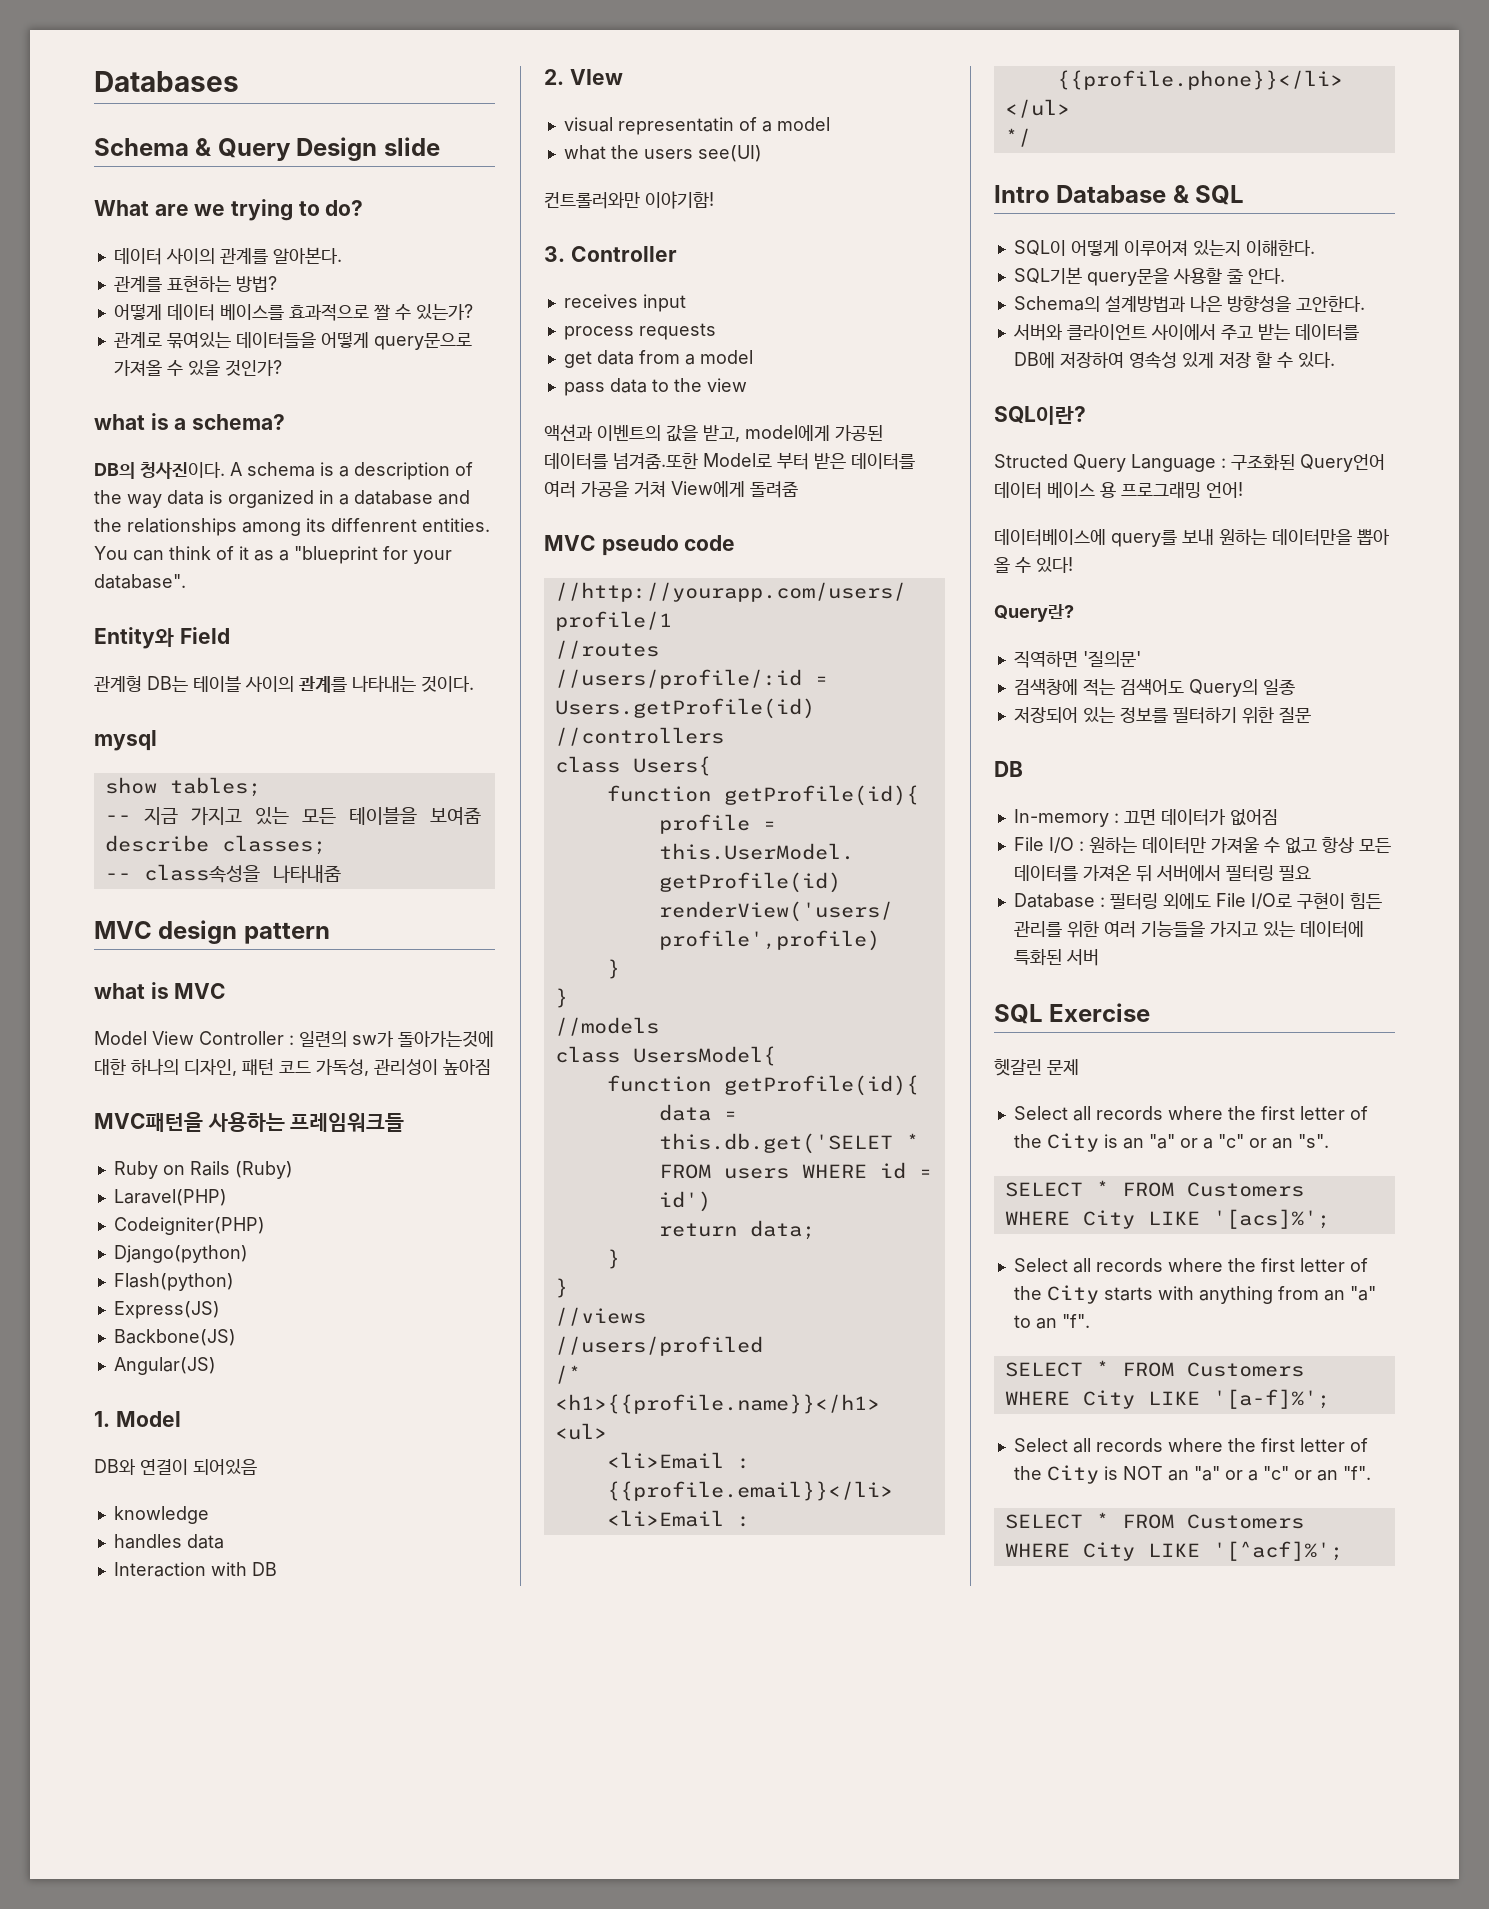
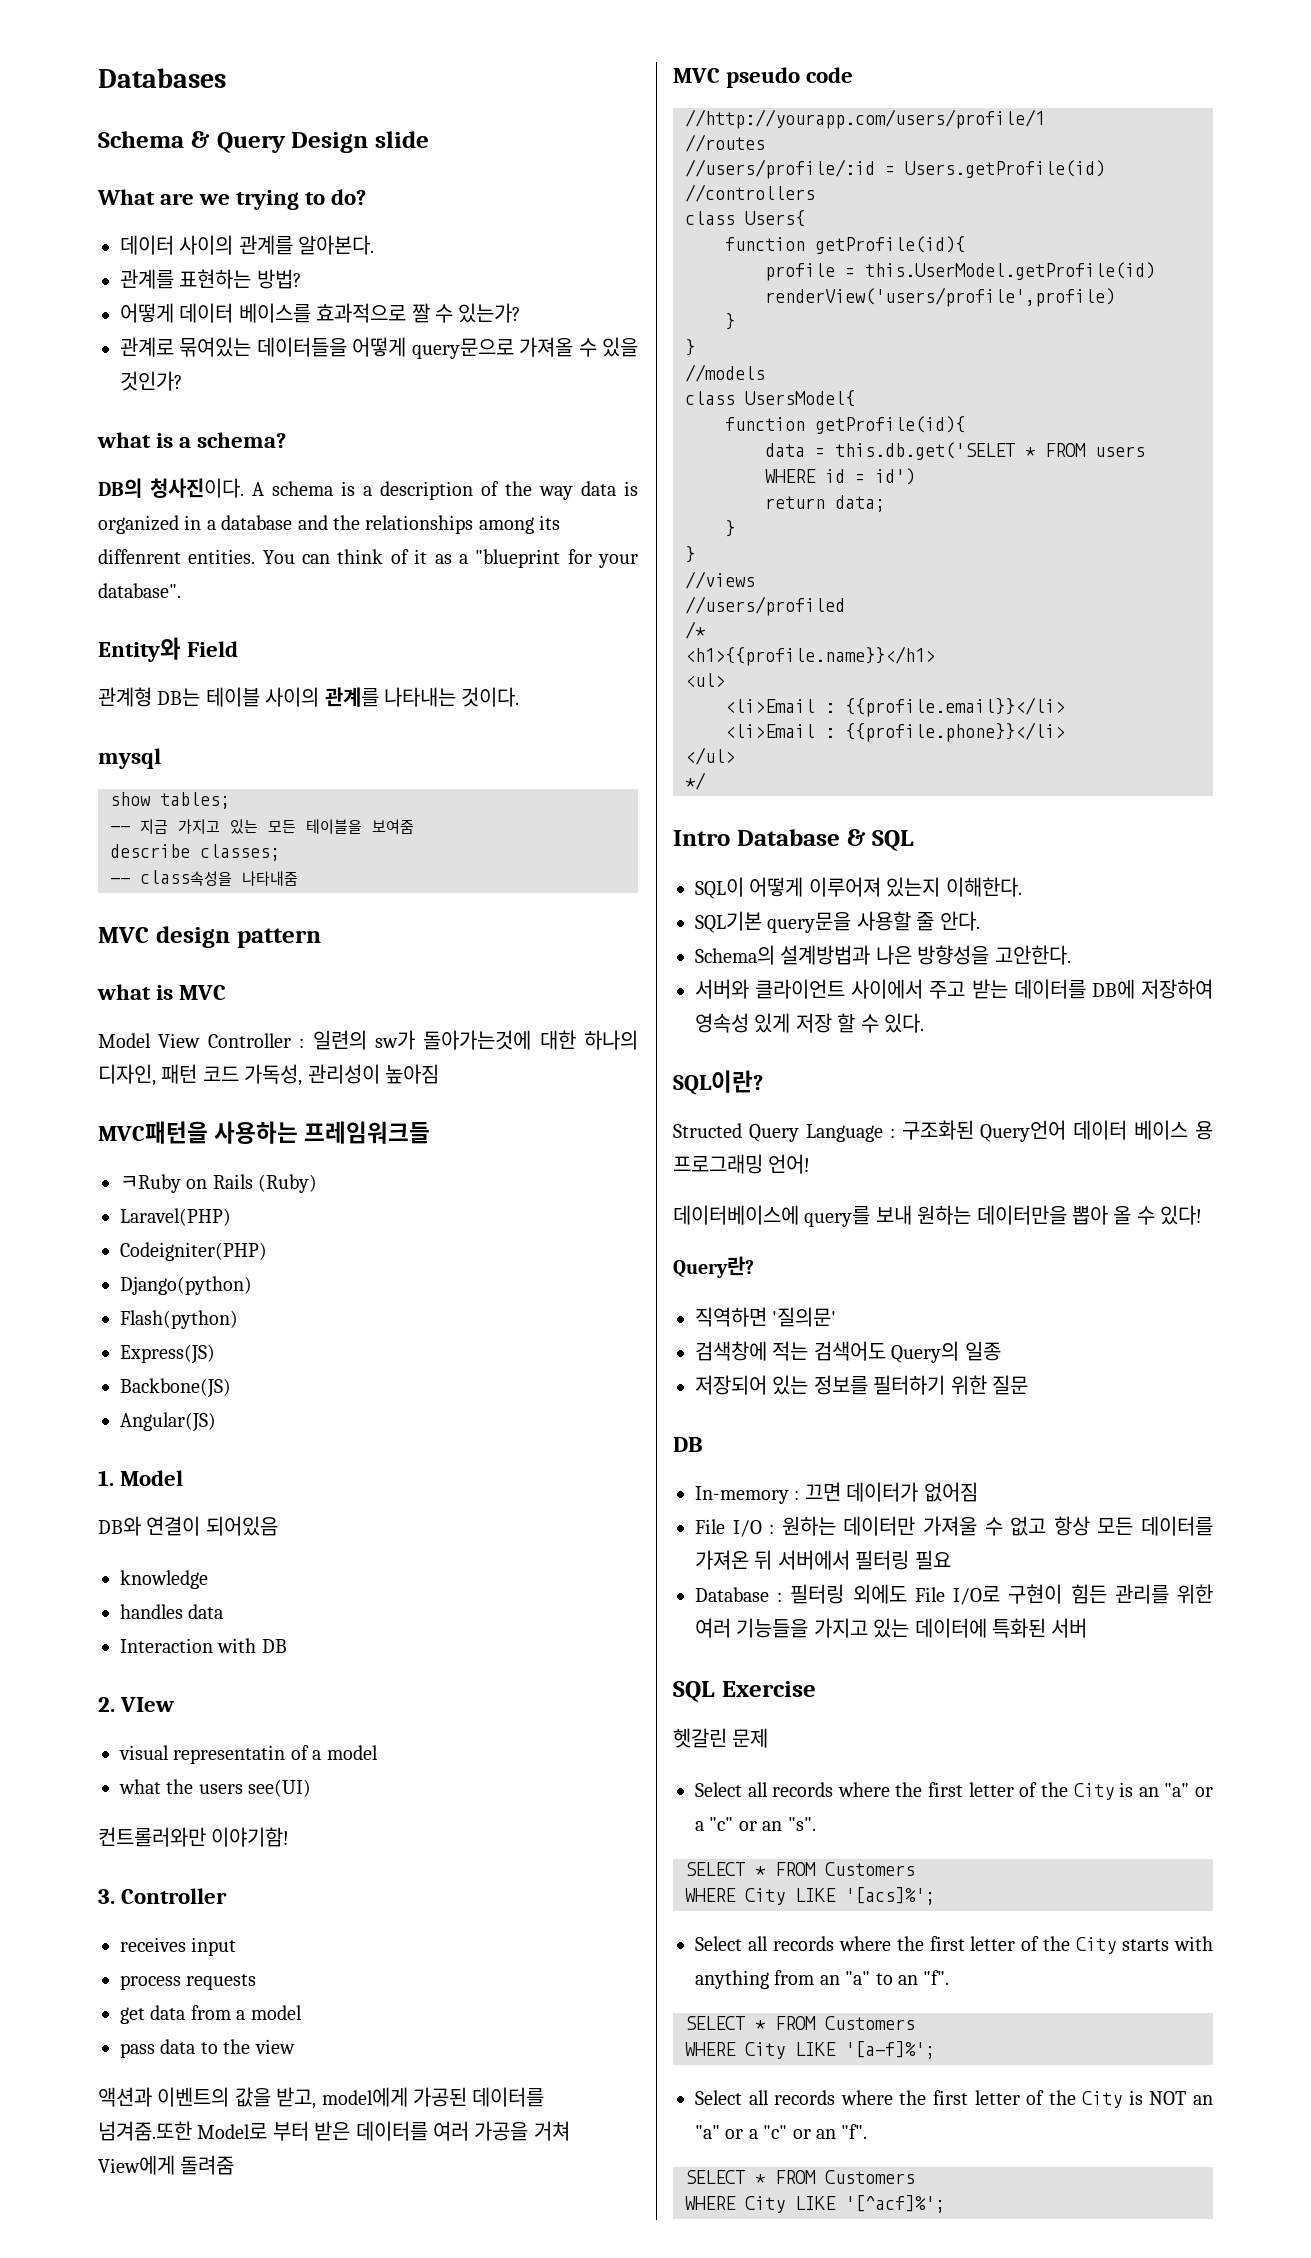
[113,1161,158,1179] Ruby -> [120,1174,181,1193] ㅋRuby

